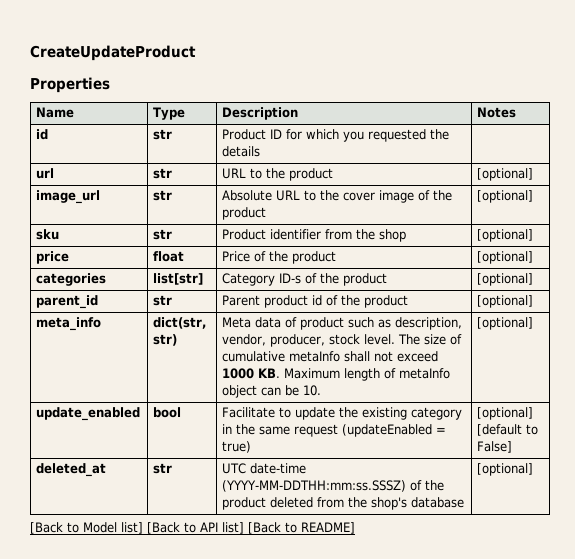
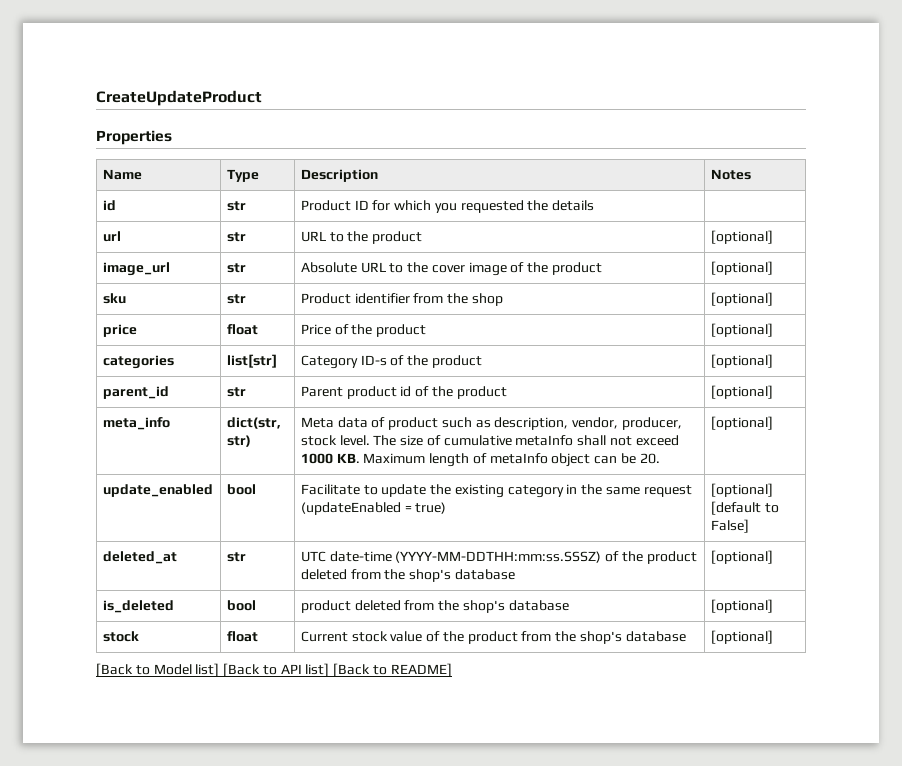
[303,385,322,396] 10. -> [639,453,660,464] 20.
(534, 469) none -> [102,600,174,613] [226,600,256,611] [300,600,569,613] [710,599,773,613] [102,631,139,642] [226,631,258,642] [300,631,686,644] [710,630,773,644] // is_deleted | bool | product deleted from the shop's database | [optional] // stock | float | Current stock value of the product from the shop's database | [optional]

